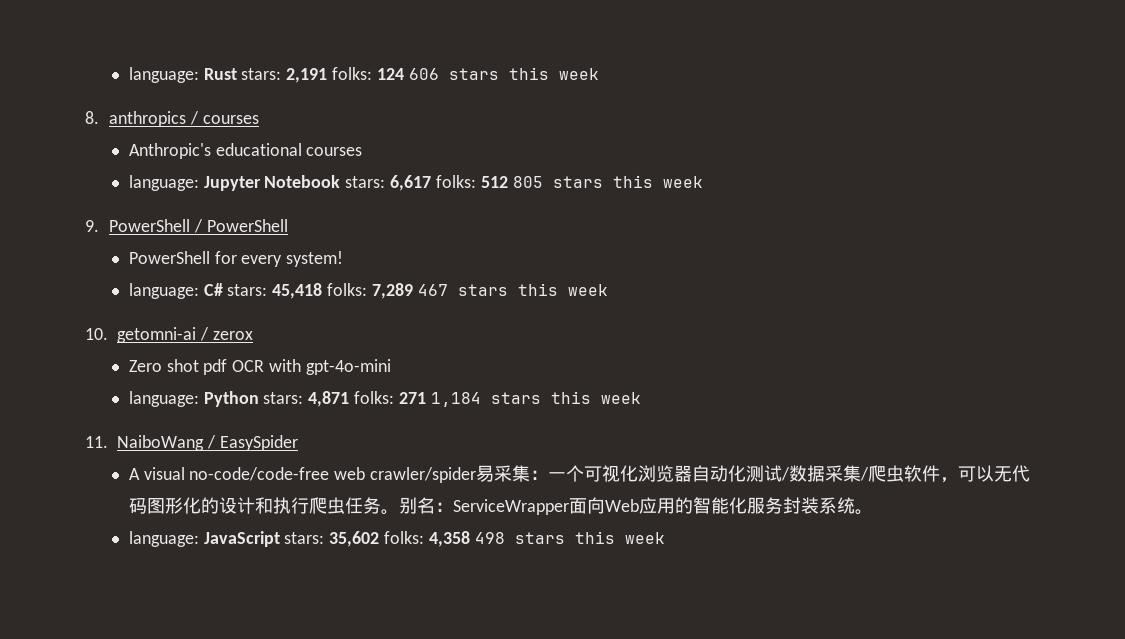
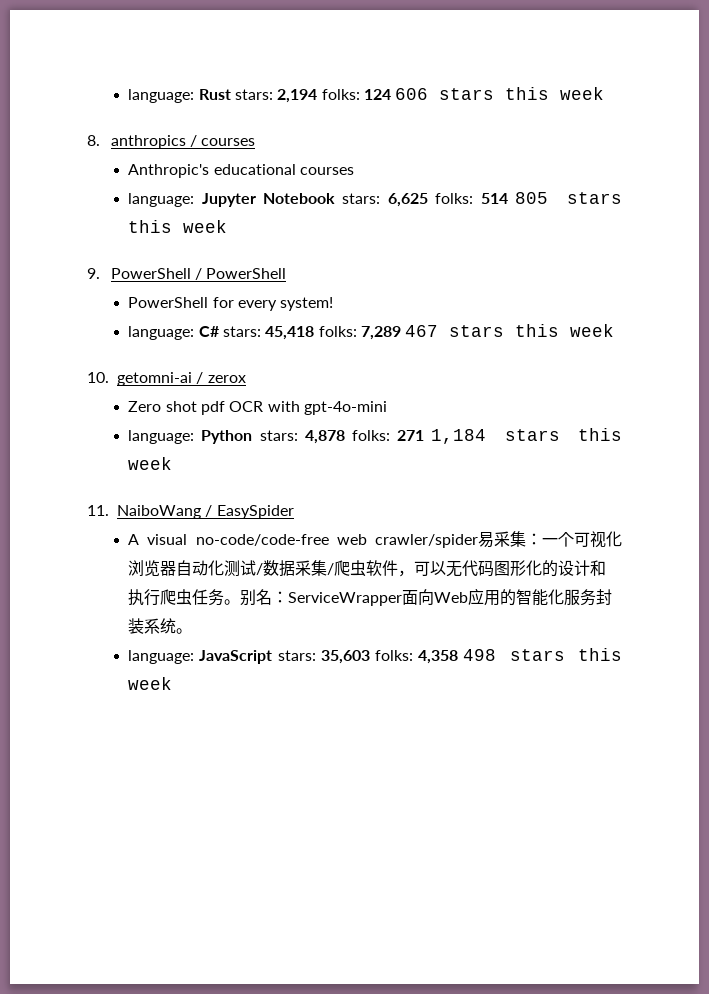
[286,68,328,83] 2,191 -> [277,89,318,103] 2,194
[390,175,508,191] 6,617 folks: 512 -> [387,193,508,207] 6,625 folks: 514
[308,391,350,407] 4,871 -> [304,430,345,444] 4,878
[329,531,380,547] 35,602 -> [320,650,370,664] 35,603

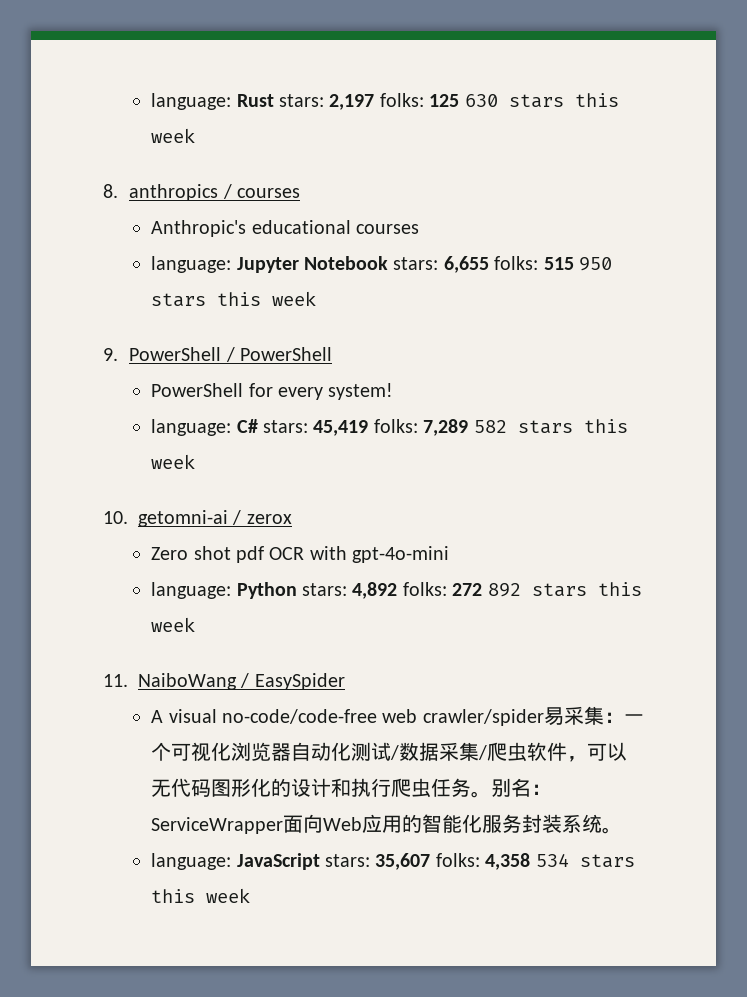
[277,88,429,103] 2,194 folks: 124 606 -> [329,93,498,110] 2,197 folks: 125 630
[387,192,549,207] 6,625 folks: 514 805 -> [443,256,612,273] 6,655 folks: 515 950
[265,326,315,340] 45,418 -> [313,420,369,436] 45,419
[405,325,439,337] 467 -> [473,420,507,433] 582
[304,429,487,444] 4,878 folks: 271 1,184 -> [352,582,521,599] 4,892 folks: 272 892
[320,650,370,664] 35,603 -> [375,853,431,870] 35,607
[463,649,497,661] 498 -> [535,853,569,867] 534

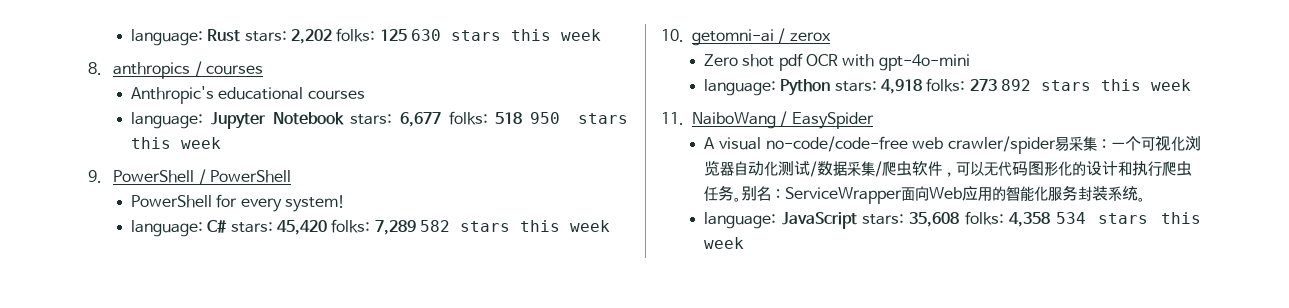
[329,94,375,110] 2,197 -> [291,29,333,44] 2,202
[443,256,574,273] 6,655 folks: 515 -> [399,111,523,127] 6,677 folks: 518
[313,420,369,436] 45,419 -> [277,220,328,235] 45,420
[352,582,483,599] 4,892 folks: 272 -> [881,78,997,94] 4,918 folks: 273
[375,853,431,870] 35,607 -> [909,212,960,227] 35,608

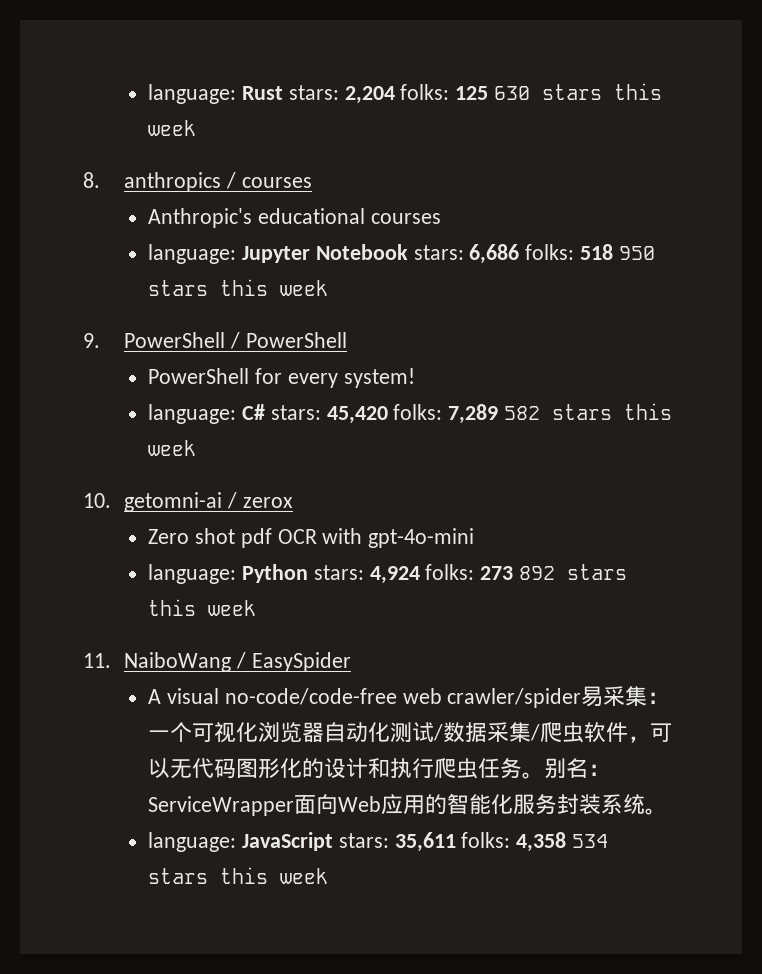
[291,29,333,44] 2,202 -> [344,86,395,104] 2,204
[399,112,441,127] 6,677 -> [469,244,520,264] 6,686
[881,79,923,94] 4,918 -> [369,566,420,584] 4,924
[909,212,960,227] 35,608 -> [394,832,456,852] 35,611

